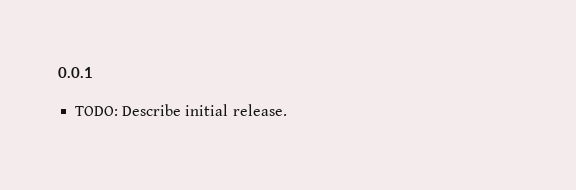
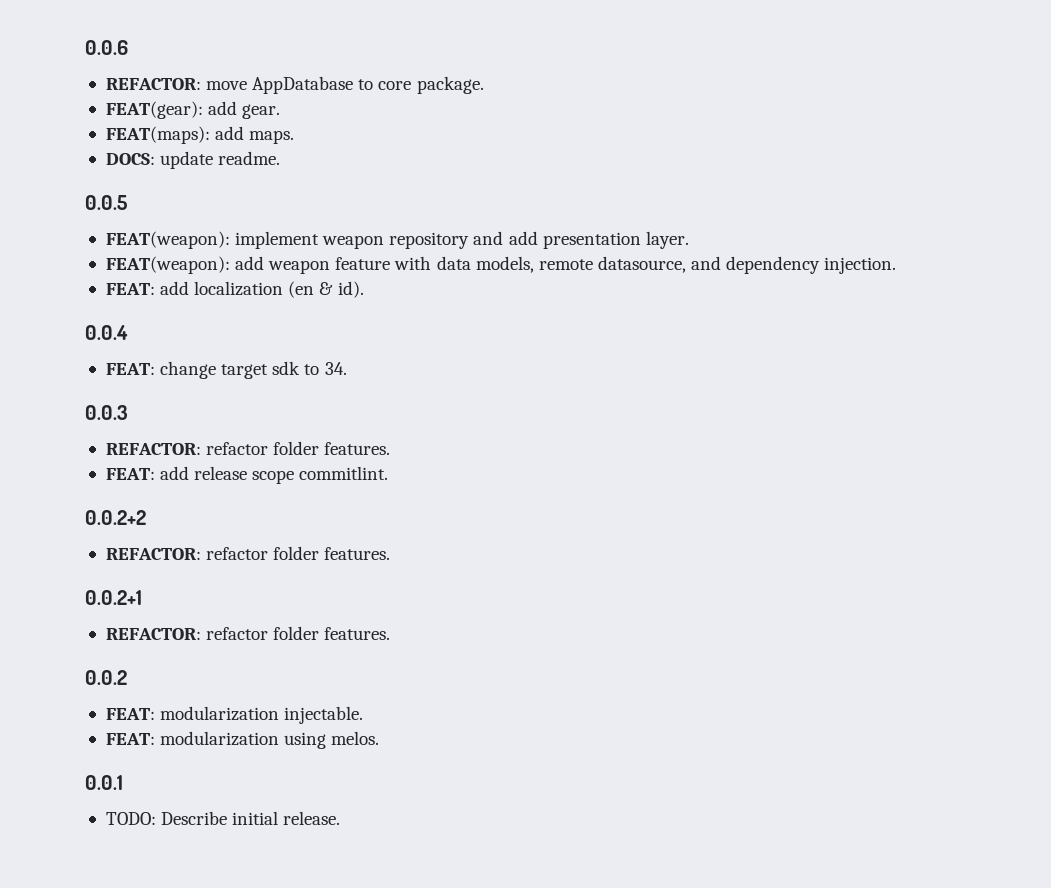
(58, 72) none -> [85,40,128,55] [105,76,484,94] [105,101,281,119] [105,126,295,144] [105,151,281,169] [85,195,127,210] [105,231,689,249] [105,256,897,274] [105,281,364,298] [85,325,128,340] [105,361,347,379] [85,405,128,420] [105,441,391,455] [105,466,389,484] [85,510,146,525] [105,546,391,560] [85,590,142,605] [105,626,391,640] [85,670,127,685] [105,706,364,724] [105,731,380,749] 0.0.6 // REFACTOR: move AppDatabase to core package. // FEAT(gear): add gear. // FEAT(maps): add maps. // DOCS: update readme. // 0.0.5 // FEAT(weapon): implement weapon repository and add presentation layer. // FEAT(weapon): add weapon feature with data models, remote datasource, and dependency injection. // FEAT: add localization (en & id). // 0.0.4 // FEAT: change target sdk to 34. // 0.0.3 // REFACTOR: refactor folder features. // FEAT: add release scope commitlint. // 0.0.2+2 // REFACTOR: refactor folder features. // 0.0.2+1 // REFACTOR: refactor folder features. // 0.0.2 // FEAT: modularization injectable. // FEAT: modularization using melos. //

